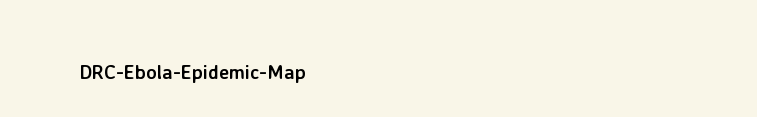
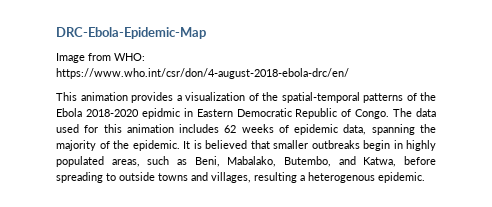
(306, 74) none -> [56,53,145,63] [56,68,349,79] [56,92,436,103] [56,108,436,119] [56,124,436,135] [56,140,436,151] [56,156,437,167] [56,172,425,183] // Image from WHO: https://www.who.int/csr/don/4-august-2018-ebola-drc/en/ // This animation provides a visualization of the spatial-temporal patterns of the Ebola 2018-2020 epidmic in Eastern Democratic Republic of Congo. The data used for this animation includes 62 weeks of epidemic data, spanning the majority of the epidemic. It is believed that smaller outbreaks begin in highly populated areas, such as Beni, Mabalako, Butembo, and Katwa, before spreading to outside towns and villages, resulting a heterogenous epidemic.

